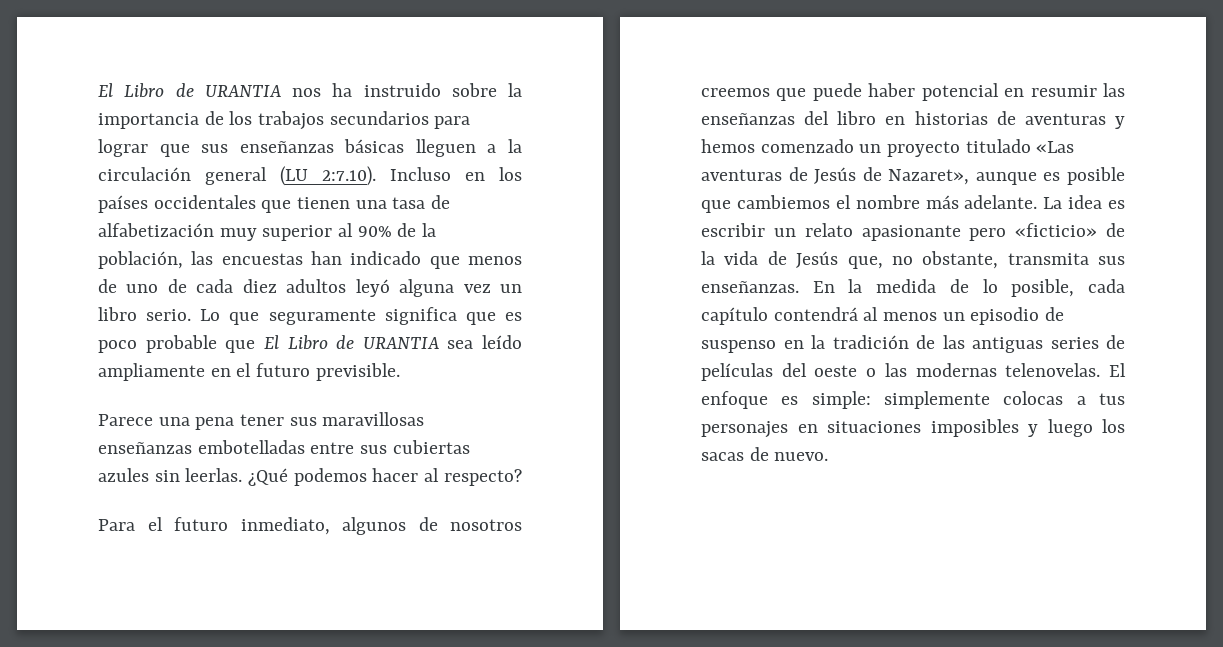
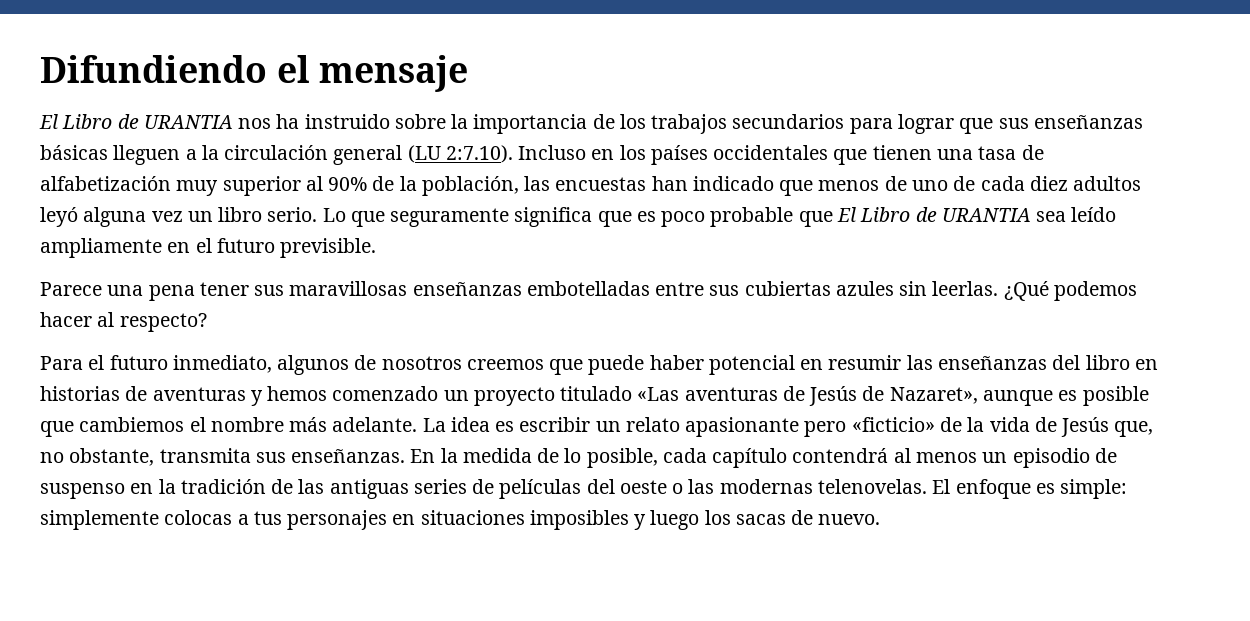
(98, 90) none -> [40,55,469,92] Difundiendo el mensaje //

